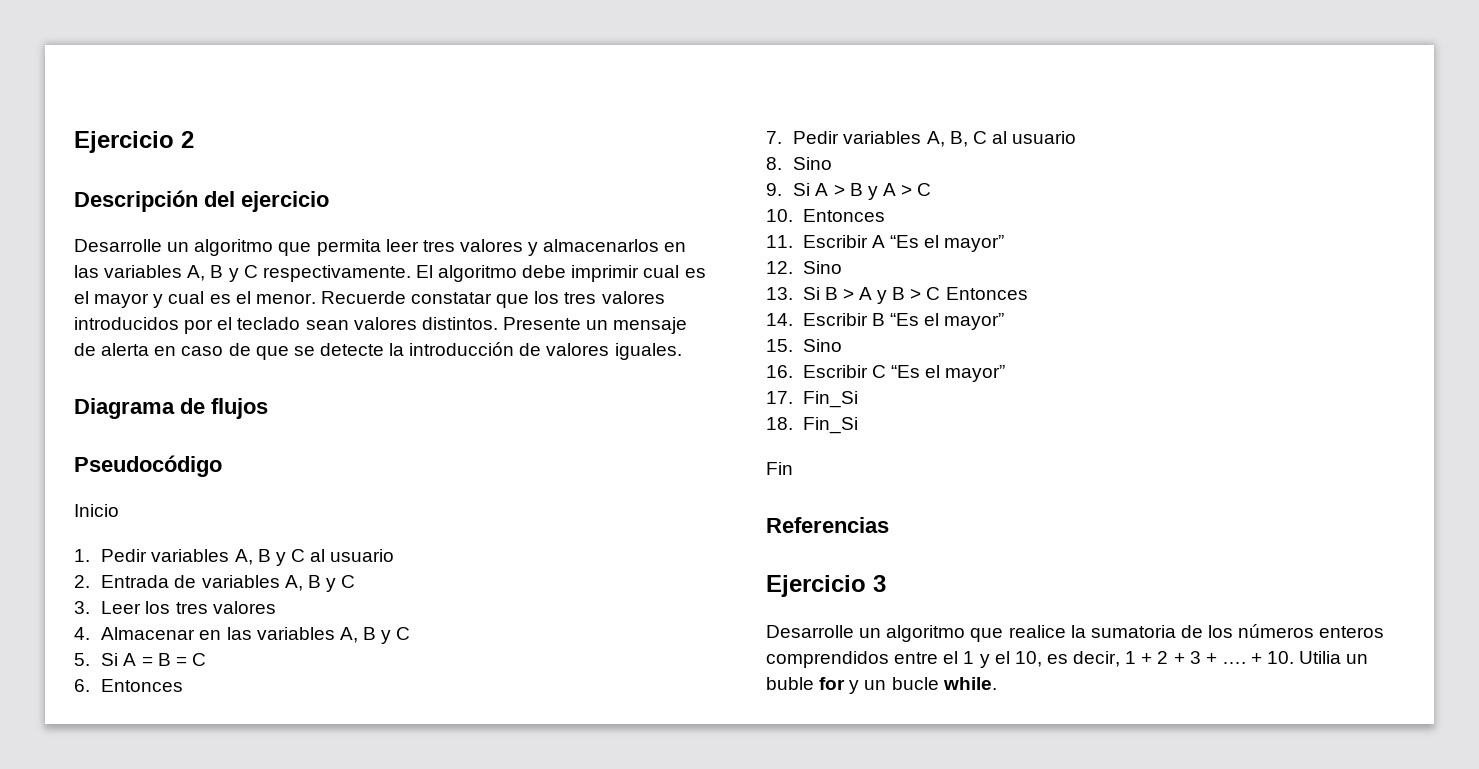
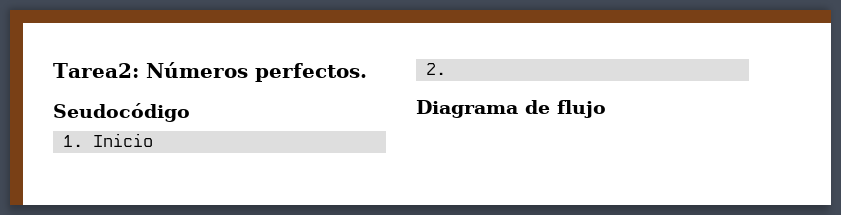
[74,131,194,153] [74,190,329,212] [74,239,687,256] [74,265,706,282] [74,291,665,308] [74,317,688,334] [74,342,682,360] [74,398,268,419] [74,455,222,477] [74,504,119,517] [74,549,395,566] [74,575,356,592] [74,601,276,614] [74,627,411,644] [74,653,206,666] [74,679,184,692] [766,131,1077,147] [766,157,833,170] [766,183,932,200] [766,209,885,222] [766,235,1005,252] [766,261,842,274] [766,287,1028,304] [766,313,1005,330] [766,339,842,352] [766,365,1006,382] [766,391,858,408] [766,417,858,434] [766,462,793,475] [766,517,889,533] [766,575,886,597] [766,624,1385,642] [766,651,1369,668] [766,677,997,694] Ejercicio 2 // Descripción del ejercicio // Desarrolle un algoritmo que permita leer tres valores y almacenarlos en las variables A, B y C respectivamente. El algoritmo debe imprimir cual es el mayor y cual es el menor. Recuerde constatar que los tres valores introducidos por el teclado sean valores distintos. Presente un mensaje de alerta en caso de que se detecte la introducción de valores iguales. // Diagrama de flujos // Pseudocódigo // Inicio // 1. Pedir variables A, B y C al usuario // 2. Entrada de variables A, B y C // 3. Leer los tres valores // 4. Almacenar en las variables A, B y C // 5. Si A = B = C // 6. Entonces // 7. Pedir variables A, B, C al usuario // 8. Sino // 9. Si A > B y A > C // 10. Entonces // 11. Escribir A “Es el mayor” // 12. Sino // 13. Si B > A y B > C Entonces // 14. Escribir B “Es el mayor” // 15. Sino // 16. Escribir C “Es el mayor” // 17. Fin_Si // 18. Fin_Si // Fin // Referencias // Ejercicio 3 // Desarrolle un algoritmo que realice la sumatoria de los números enteros comprendidos entre el 1 y el 10, es decir, 1 + 2 + 3 + …. + 10. Utilia un buble for y un bucle while. -> [53,62,367,82] [53,103,190,122] [62,133,153,147] [425,63,446,75] [416,100,606,118] Tarea2: Números perfectos. // Seudocódigo // 1. Inicio // 2. // Diagrama de flujo

